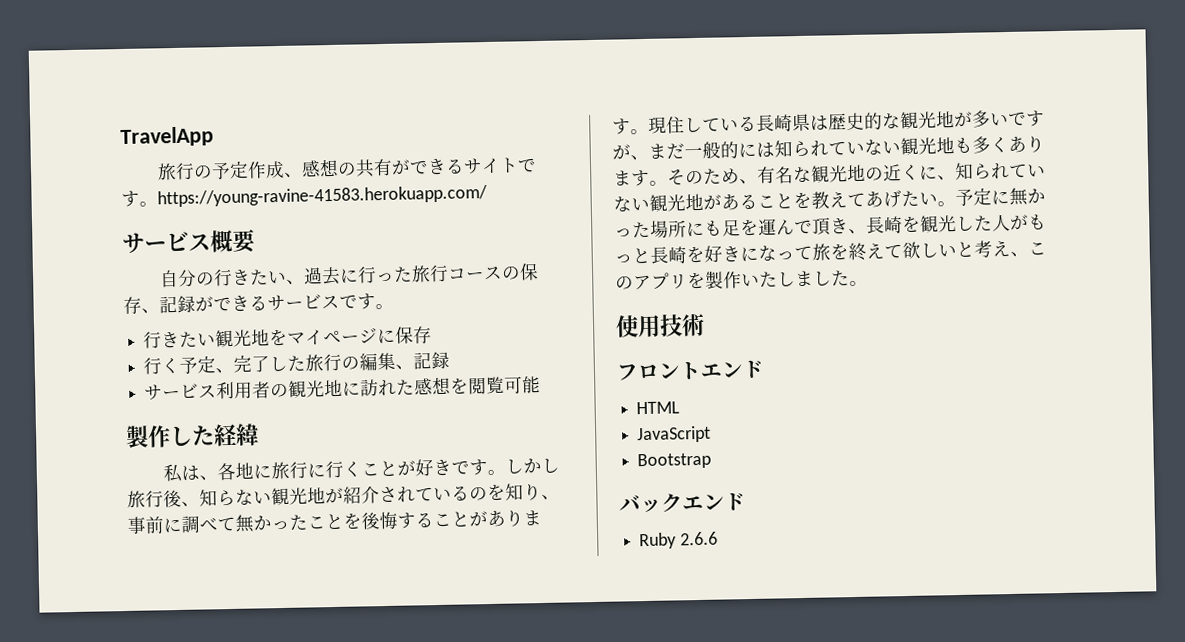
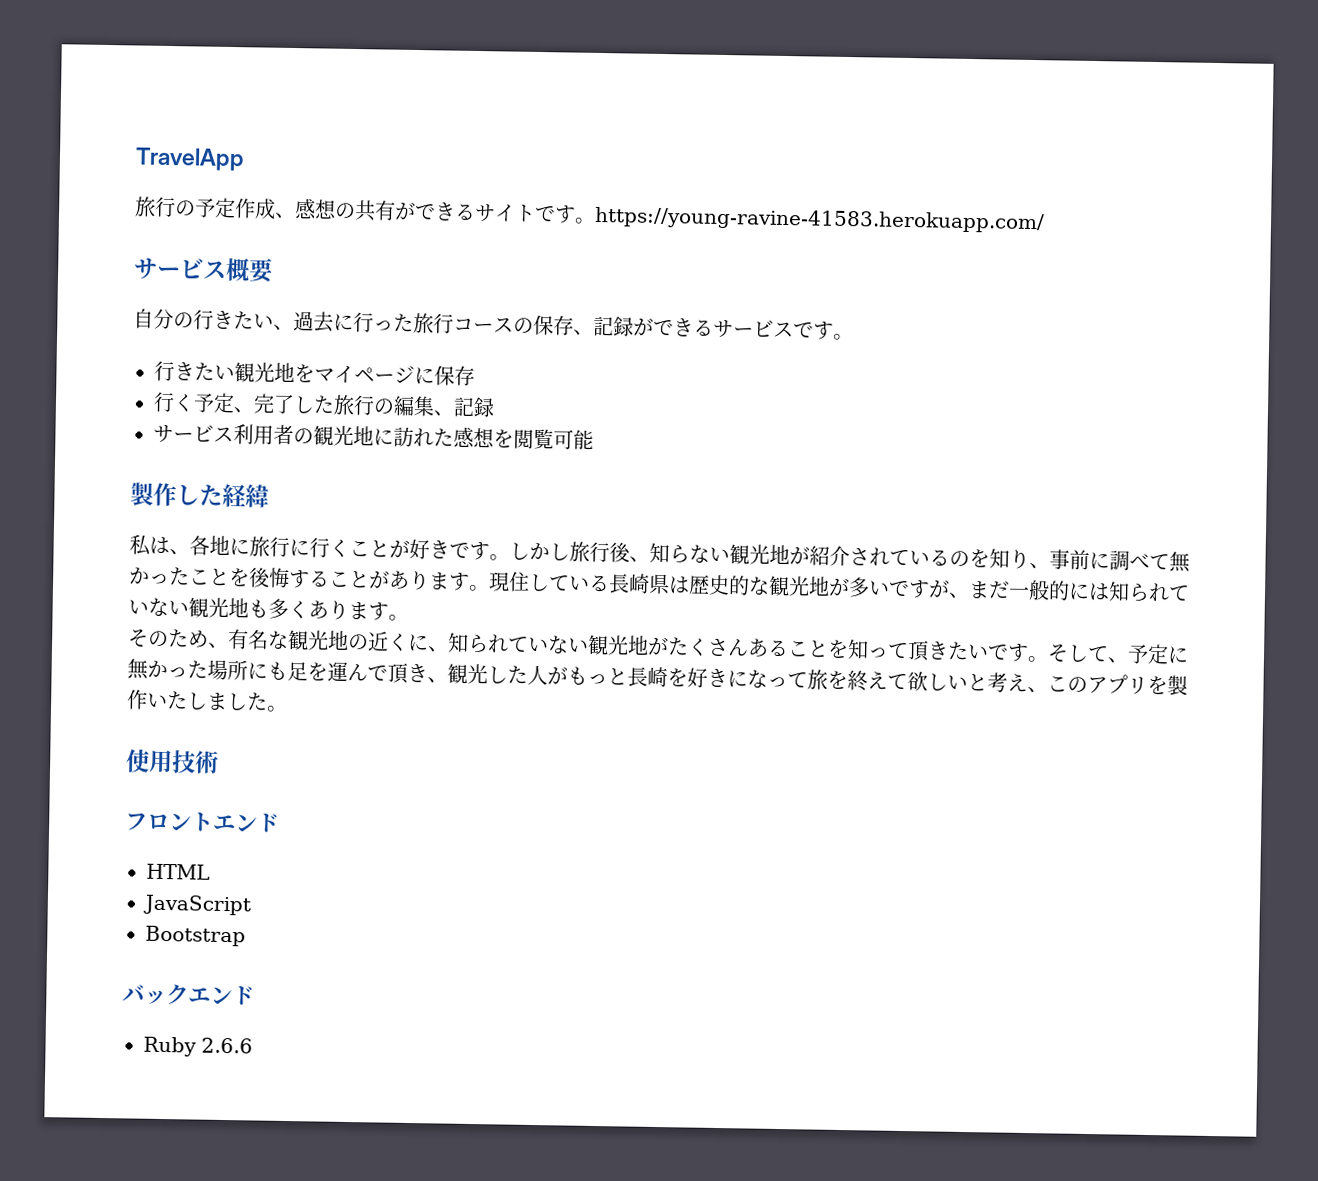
(668, 183) none -> (409, 617) //
(722, 202) none -> [667,637,749,657] たくさん
[811,190,956,210] 教えてあげたい。 -> [847,639,1128,663] 知って頂きたいです。そして、
[866,215,921,234] 長崎を -> (448, 680) none

